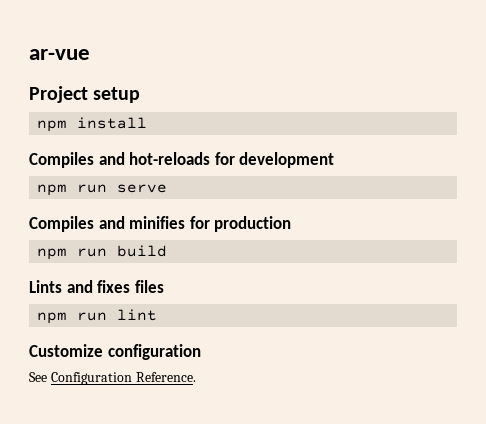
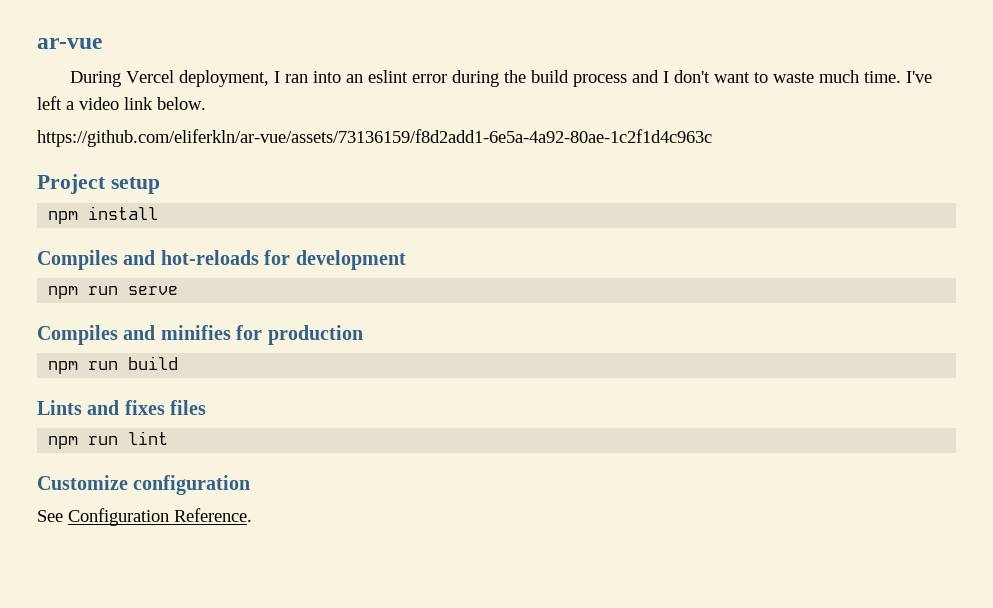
(90, 54) none -> [69,70,932,87] [37,96,206,110] [37,129,712,147] // During Vercel deployment, I ran into an eslint error during the build process and I don't want to waste much time. I've left a video link below. // https://github.com/eliferkln/ar-vue/assets/73136159/f8d2add1-6e5a-4a92-80ae-1c2f1d4c963c

